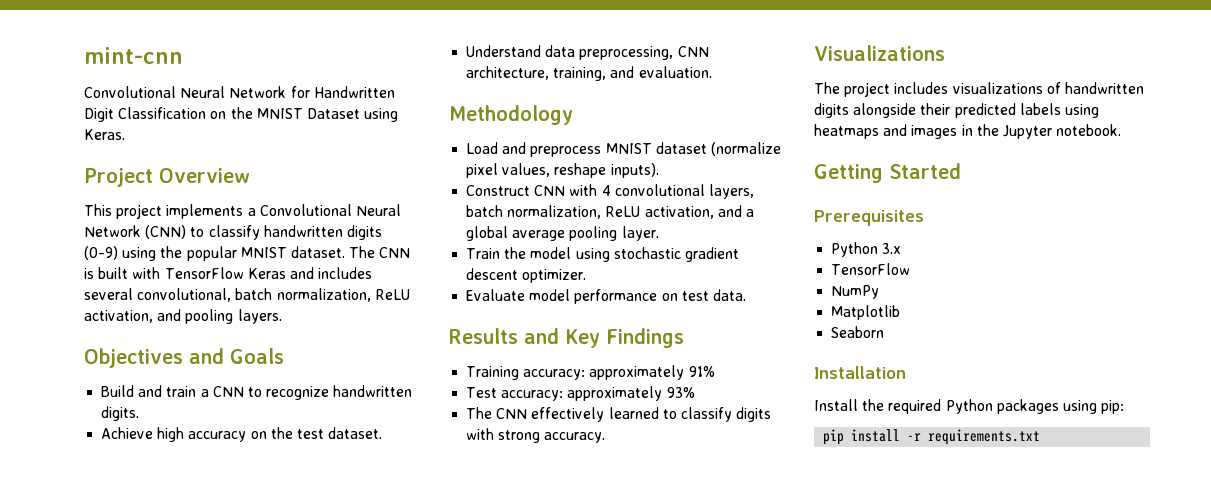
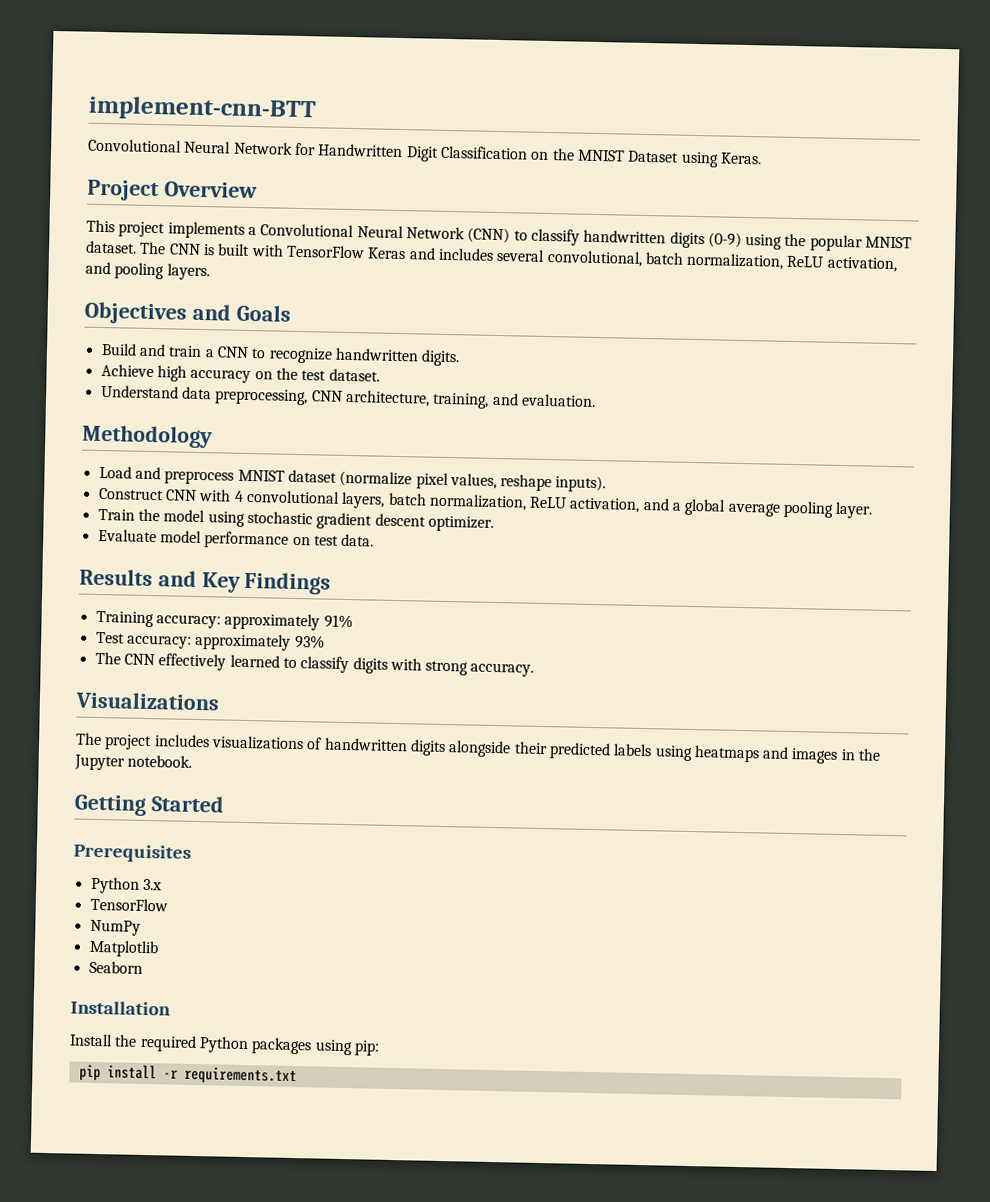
[84,47,183,64] mint-cnn -> [88,95,317,123] implement-cnn-BTT

